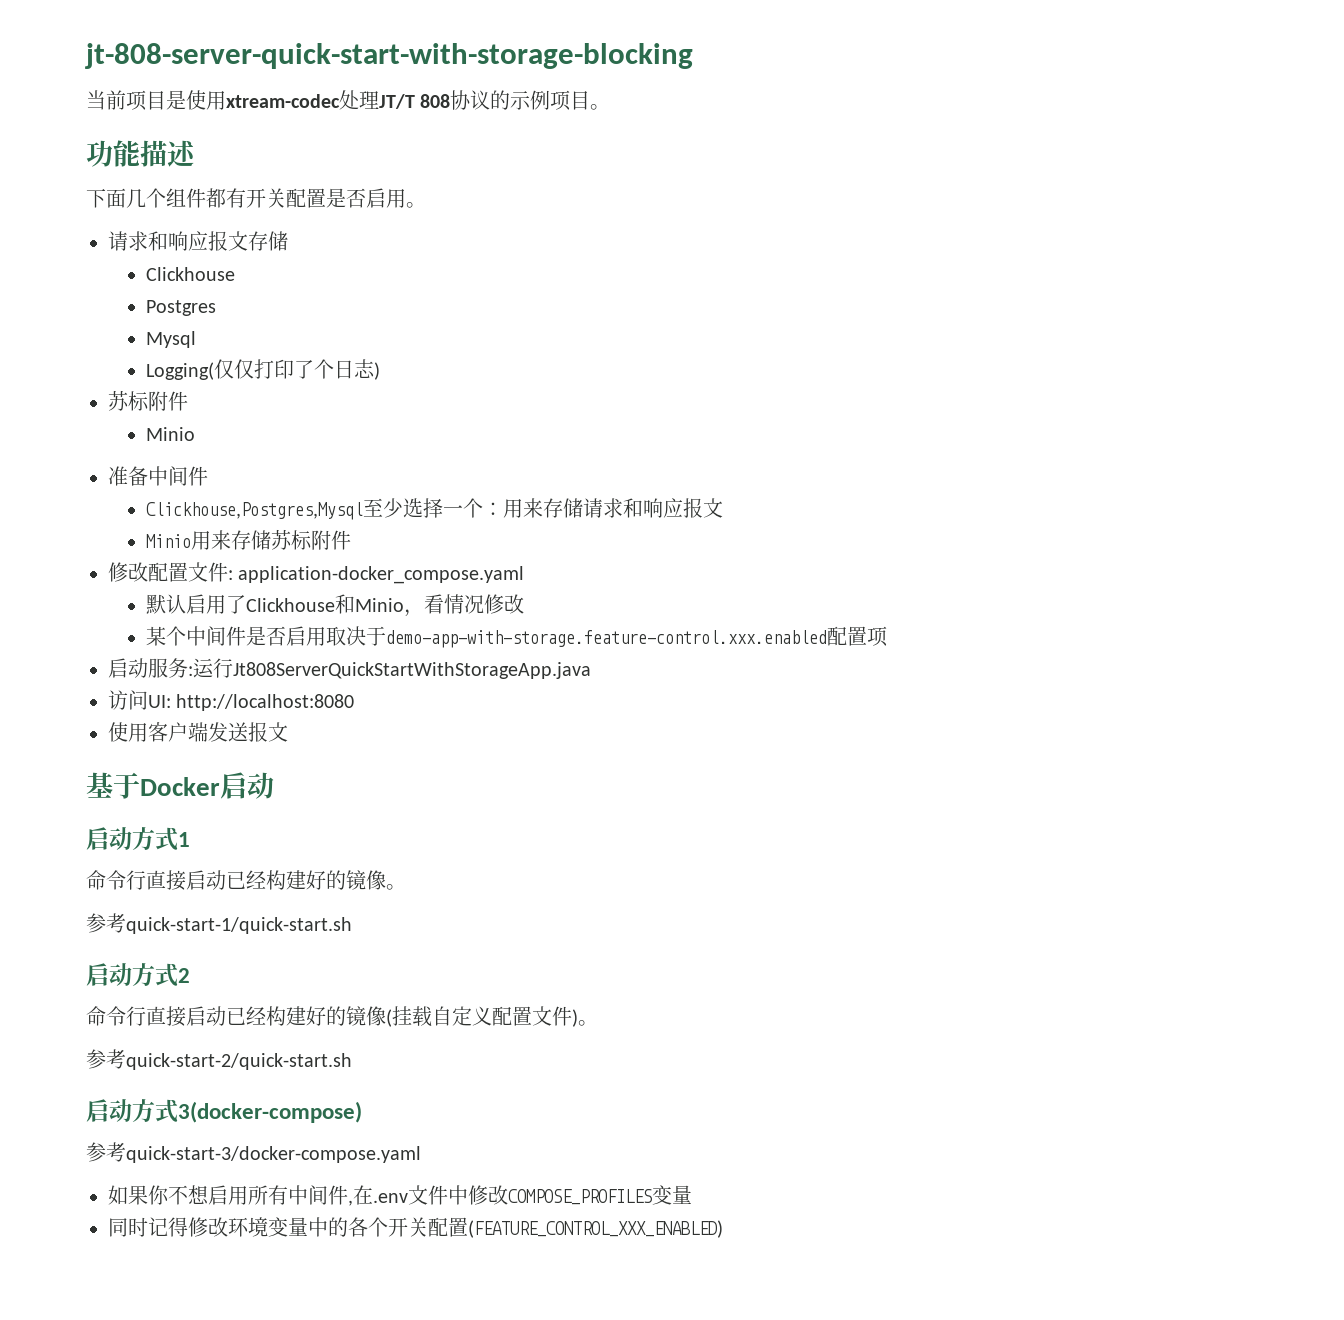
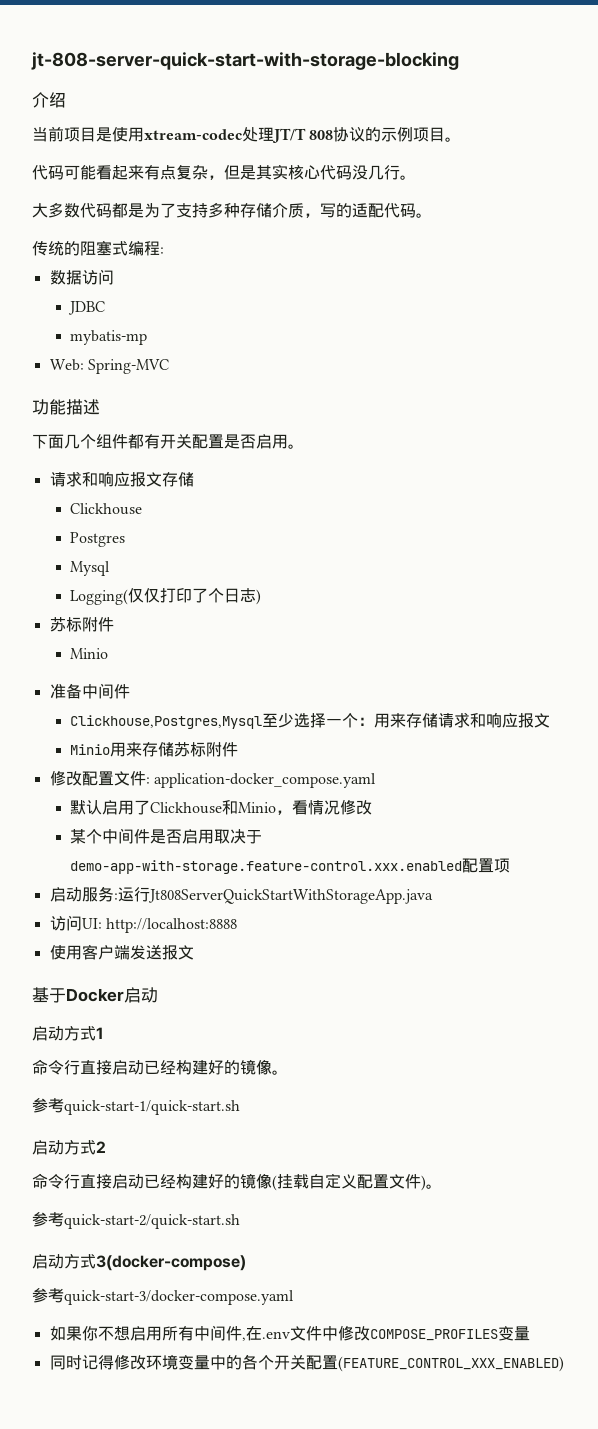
(693, 56) none -> [32,92,66,108] // 介绍
(611, 107) none -> [32,164,416,180] [32,202,432,218] [32,240,164,256] [49,269,114,285] [68,301,106,315] [70,330,148,345] [49,359,169,374] // 代码可能看起来有点复杂，但是其实核心代码没几行。 // 大多数代码都是为了支持多种存储介质，写的适配代码。 // 传统的阻塞式编程: // 数据访问 // JDBC // mybatis-mp // Web: Spring-MVC
[176,694,355,711] http://localhost:8080 -> [105,918,237,933] http://localhost:8888

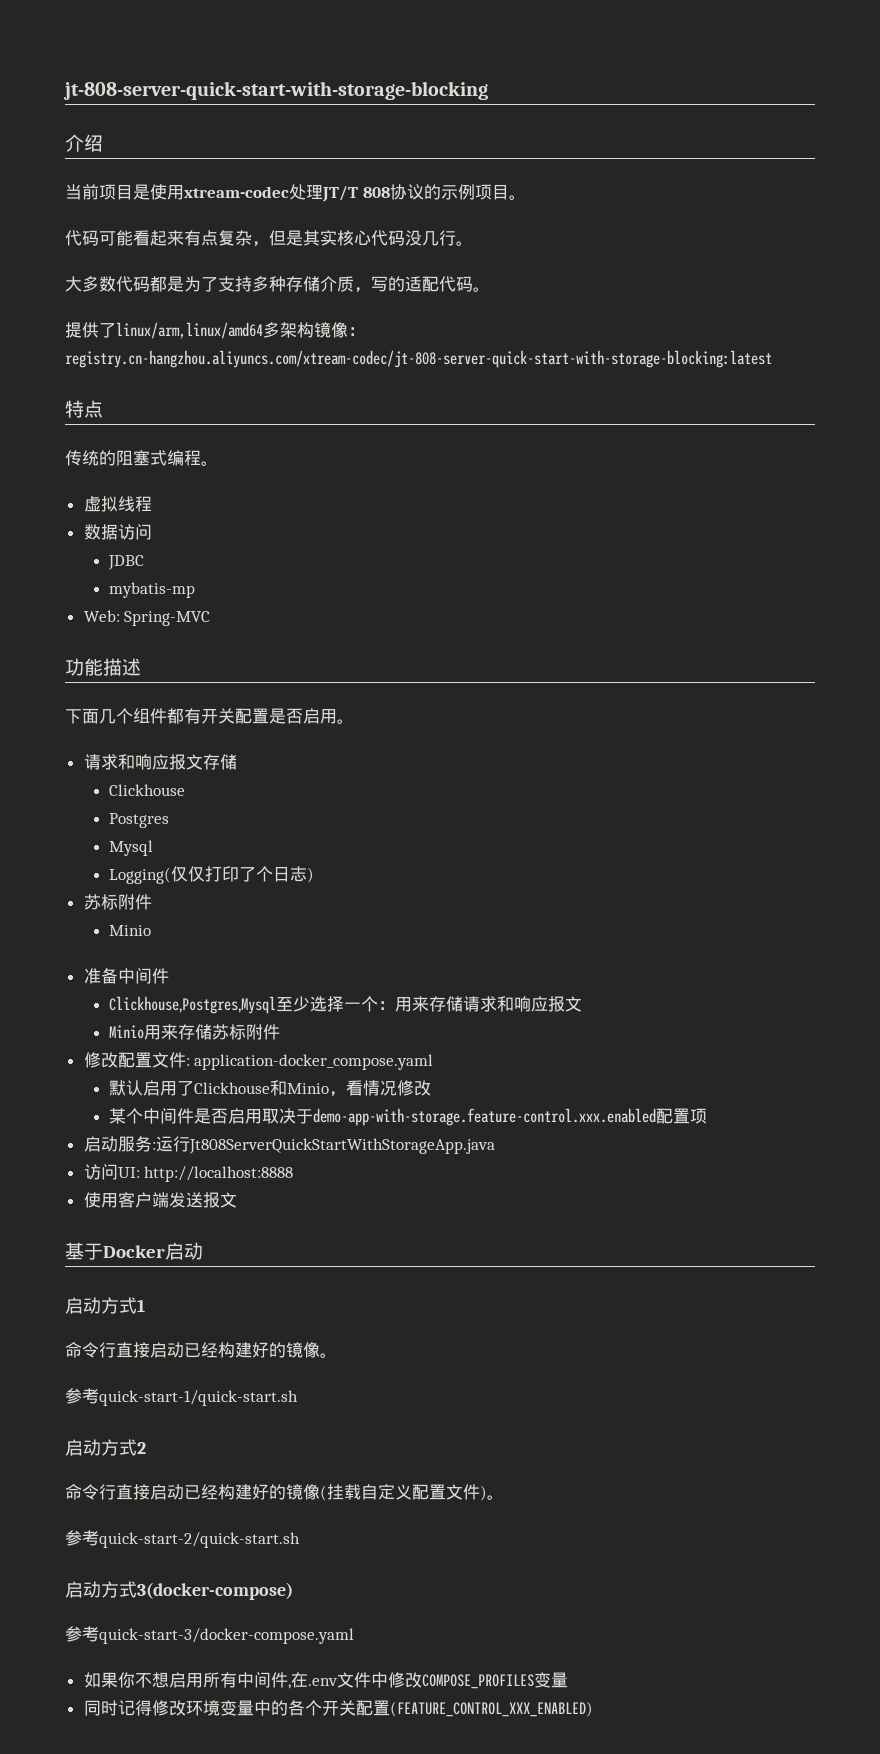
(432, 215) none -> [65,322,365,339] [65,350,772,368] [65,400,103,418] // 提供了linux/arm,linux/amd64多架构镜像：registry.cn-hangzhou.aliyuncs.com/xtream-codec/jt-808-server-quick-start-with-storage-blocking:latest // 特点
[160,247,164,254] : -> [201,461,218,466] [83,496,152,512] 。 // 虚拟线程

